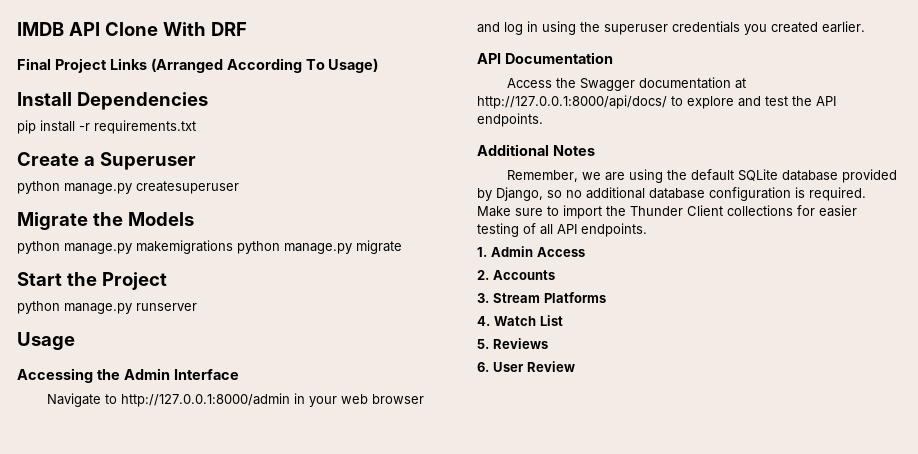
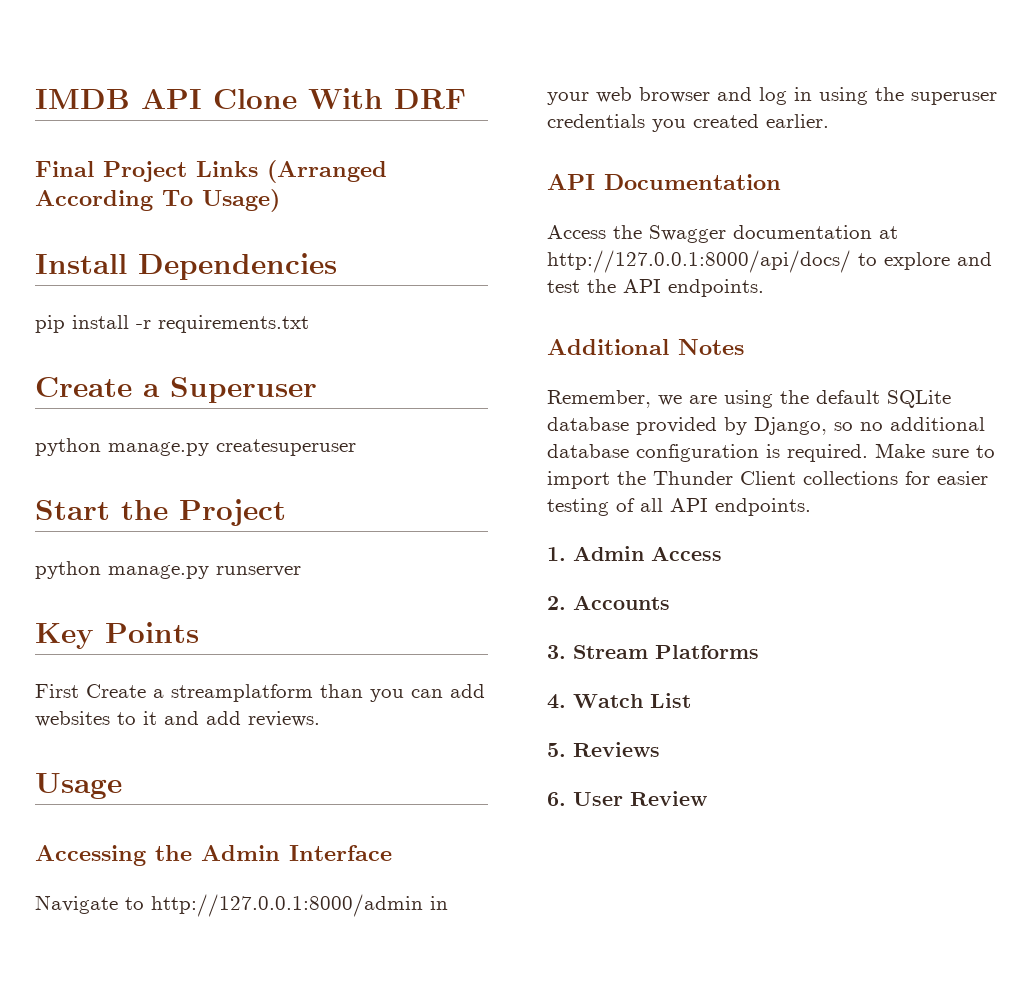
[17,212,194,230] [17,240,402,254] // Migrate the Models // python manage.py makemigrations python manage.py migrate -> (356, 447) none
(197, 307) none -> [35,622,199,649] [35,684,485,702] [35,711,320,727] // Key Points // First Create a streamplatform than you can add websites to it and add reviews.

